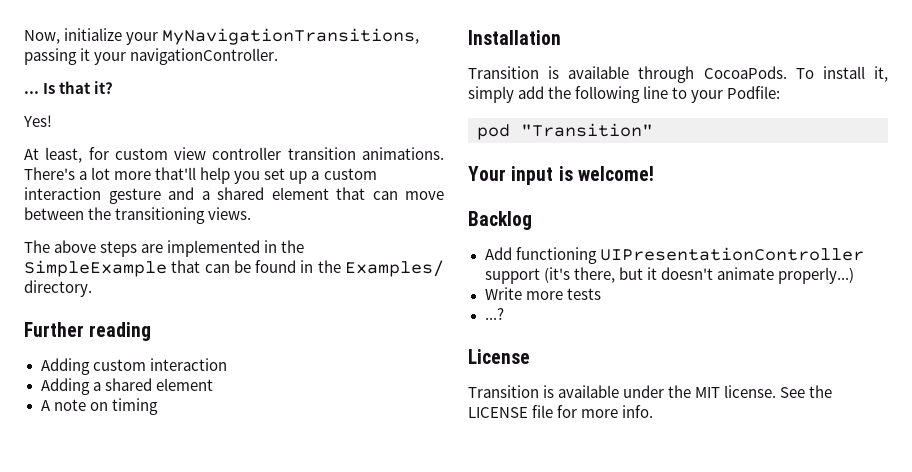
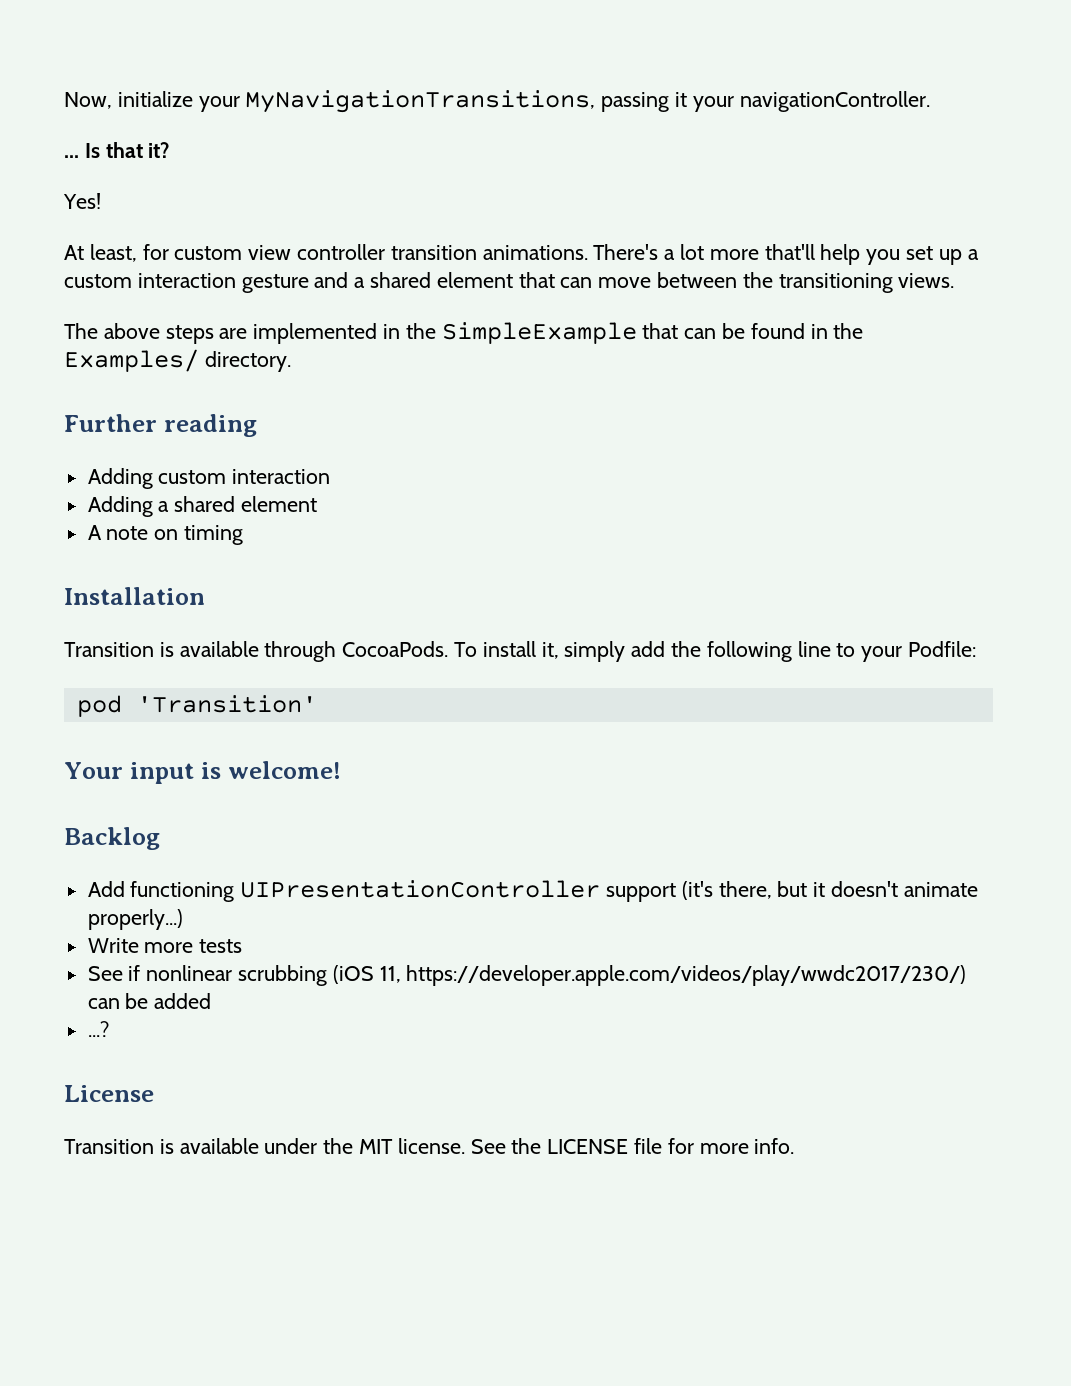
[521,123,653,137] "Transition" -> [136,695,317,713] 'Transition'
(601, 294) none -> [87,965,967,986] [87,993,212,1009] // See if nonlinear scrubbing (iOS 11, https://developer.apple.com/videos/play/wwdc2017/230/) can be added

